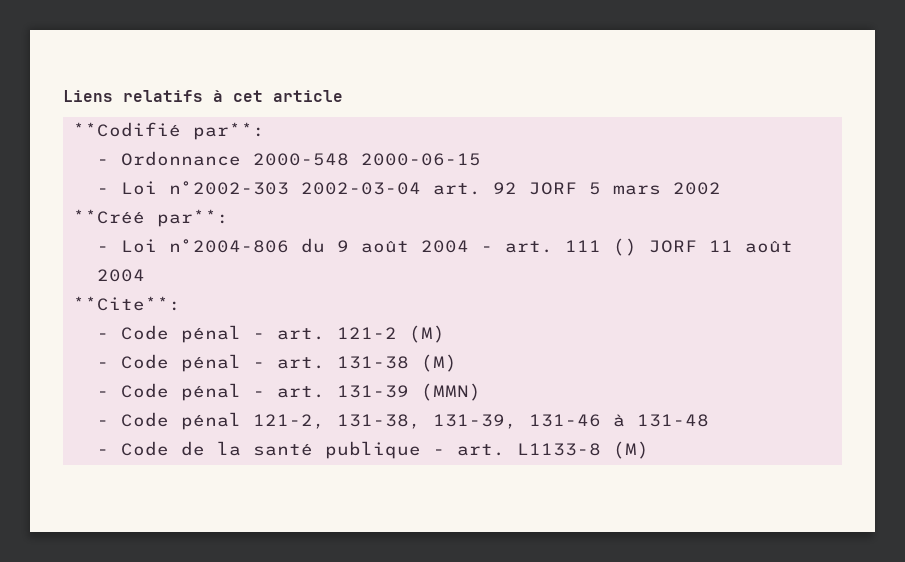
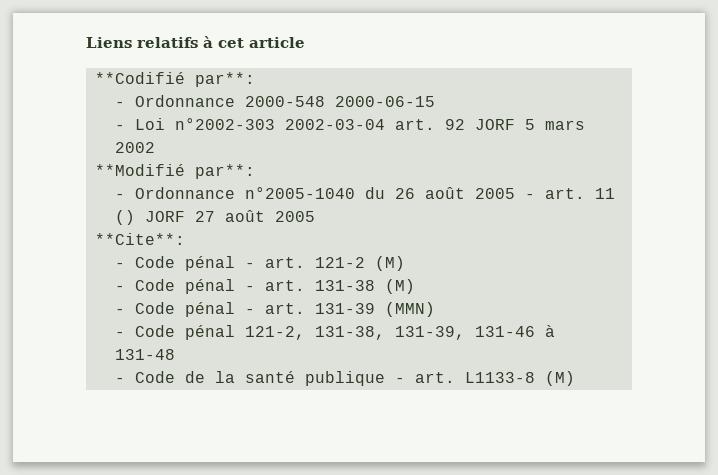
[72,209,229,227] [96,238,601,253] **Créé par**: // - Loi n°2004-806 du 9 août 2004 - art. 111 -> [94,164,255,179] [114,187,615,199] **Modifié par**: // - Ordonnance n°2005-1040 du 26 août 2005 - art. 11
[708,240,793,253] [96,269,145,282] 11 août 2004 -> [194,210,315,222] 27 août 2005

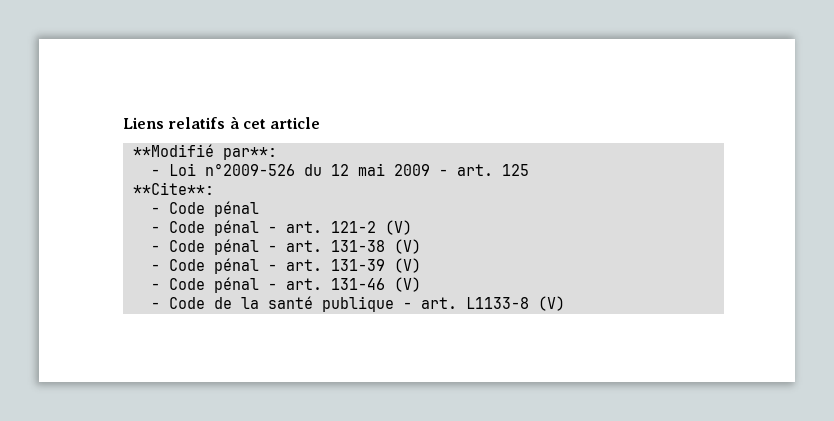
[94,72,255,87] [114,95,435,107] [114,118,585,130] [114,142,155,153] [94,164,255,179] [114,187,615,199] [114,210,315,225] **Codifié par**: // - Ordonnance 2000-548 2000-06-15 // - Loi n°2002-303 2002-03-04 art. 92 JORF 5 mars 2002 // **Modifié par**: // - Ordonnance n°2005-1040 du 26 août 2005 - art. 11 () JORF 27 août 2005 -> [132,144,277,160] [150,163,529,176] **Modifié par**: // - Loi n°2009-526 du 12 mai 2009 - art. 125
(235, 263) none -> [150,220,259,236] // - Code pénal
[374,256,405,271] (M) -> [384,220,412,235] (V)
[384,279,415,294] (M) -> [393,239,421,254] (V)
[384,302,435,317] [114,325,555,340] [114,349,175,360] (MMN) // - Code pénal 121-2, 131-38, 131-39, 131-46 à 131-48 -> [393,258,421,273] [150,277,421,293] (V) // - Code pénal - art. 131-46 (V)
[544,371,575,386] (M) -> [537,296,565,311] (V)

